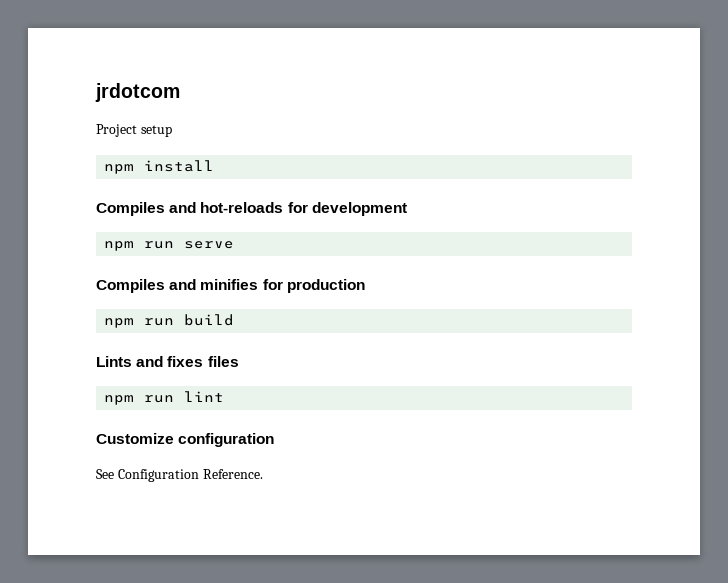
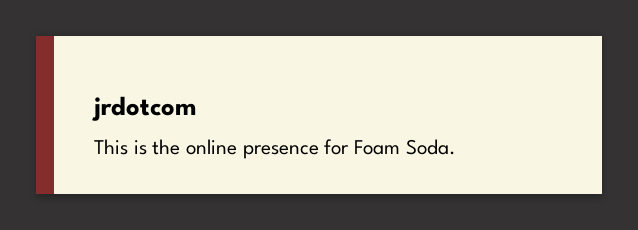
[96,124,172,137] [104,160,215,174] [96,202,407,216] [104,241,235,251] [96,279,365,293] [104,314,235,328] [96,356,239,367] [104,391,225,405] [96,433,275,447] [96,469,263,482] Project setup // npm install // Compiles and hot-reloads for development // npm run serve // Compiles and minifies for production // npm run build // Lints and fixes files // npm run lint // Customize configuration // See Configuration Reference. -> [94,139,456,159] This is the online presence for Foam Soda.

